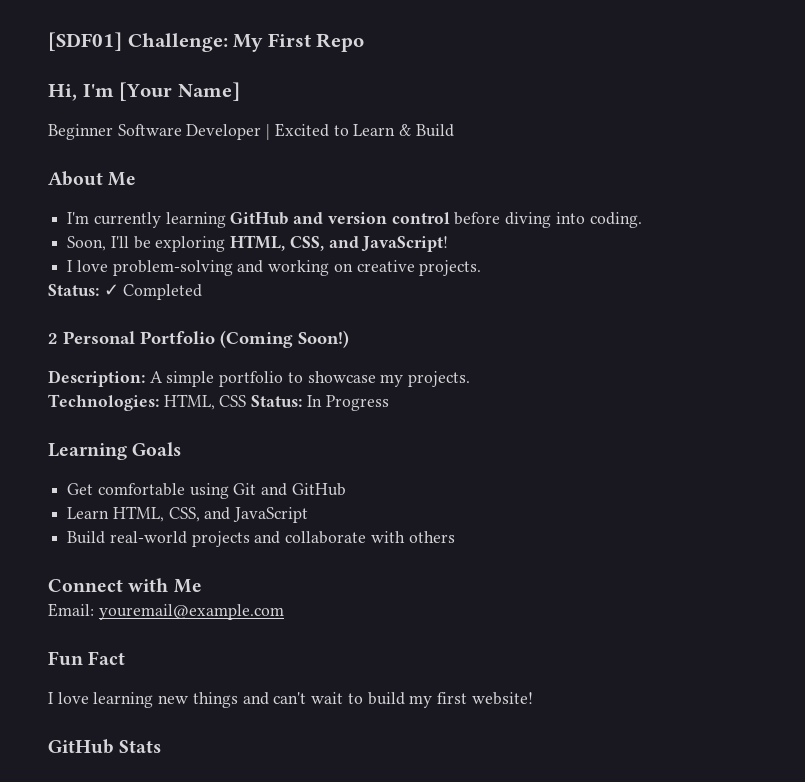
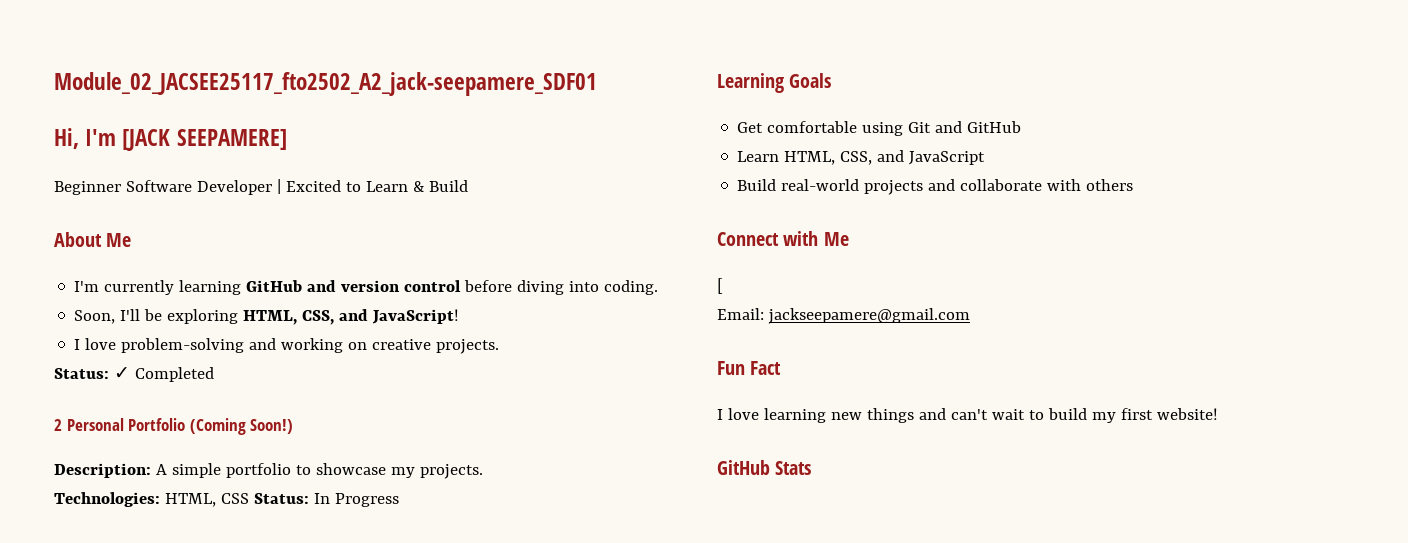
[48,32,365,52] [SDF01] Challenge: My First Repo -> [54,72,597,96] Module_02_JACSEE25117_fto2502_A2_jack-seepamere_SDF01
[119,82,240,101] [Your Name] -> [122,129,287,151] [JACK SEEPAMERE]
(202, 586) none -> [717,278,723,294] // [
[98,604,284,620] youremail@example.com -> [767,308,970,324] jackseepamere@gmail.com

